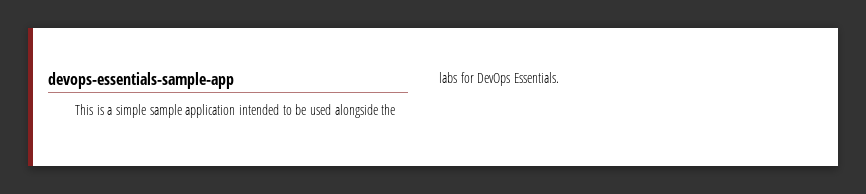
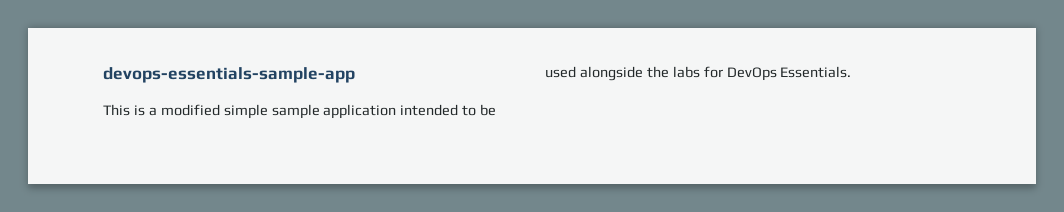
(113, 111) none -> [160,104,220,116] modified

